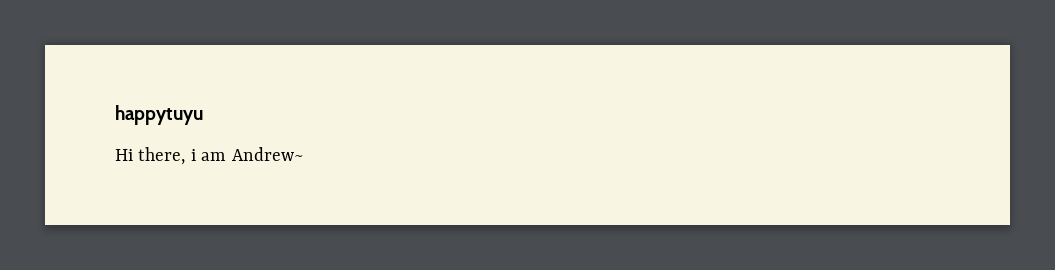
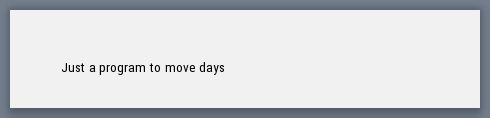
[115,105,203,125] [115,147,304,165] happytuyu // Hi there, i am Andrew~ -> [61,62,226,75] Just a program to move days

